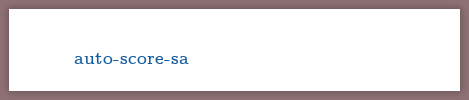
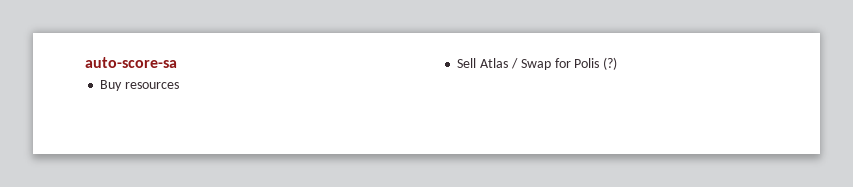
(189, 58) none -> [100,80,180,91] [457,57,618,70] // Buy resources // Sell Atlas / Swap for Polis (?)

